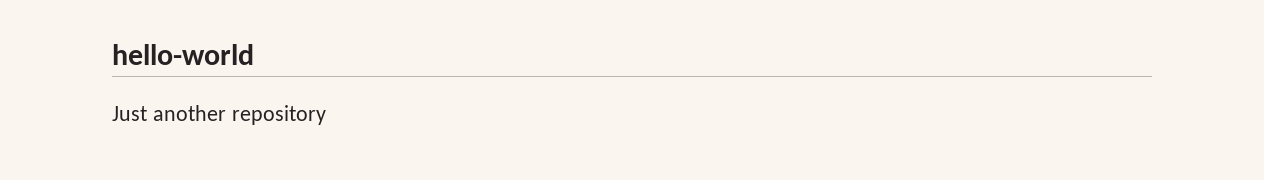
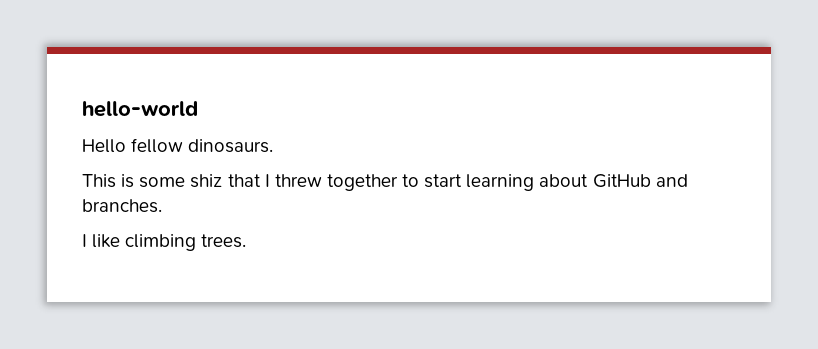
[112,105,326,125] Just another repository -> [82,138,274,153] [82,174,688,191] [82,199,162,213] [82,234,247,251] Hello fellow dinosaurs. // This is some shiz that I threw together to start learning about GitHub and branches. // I like climbing trees.

